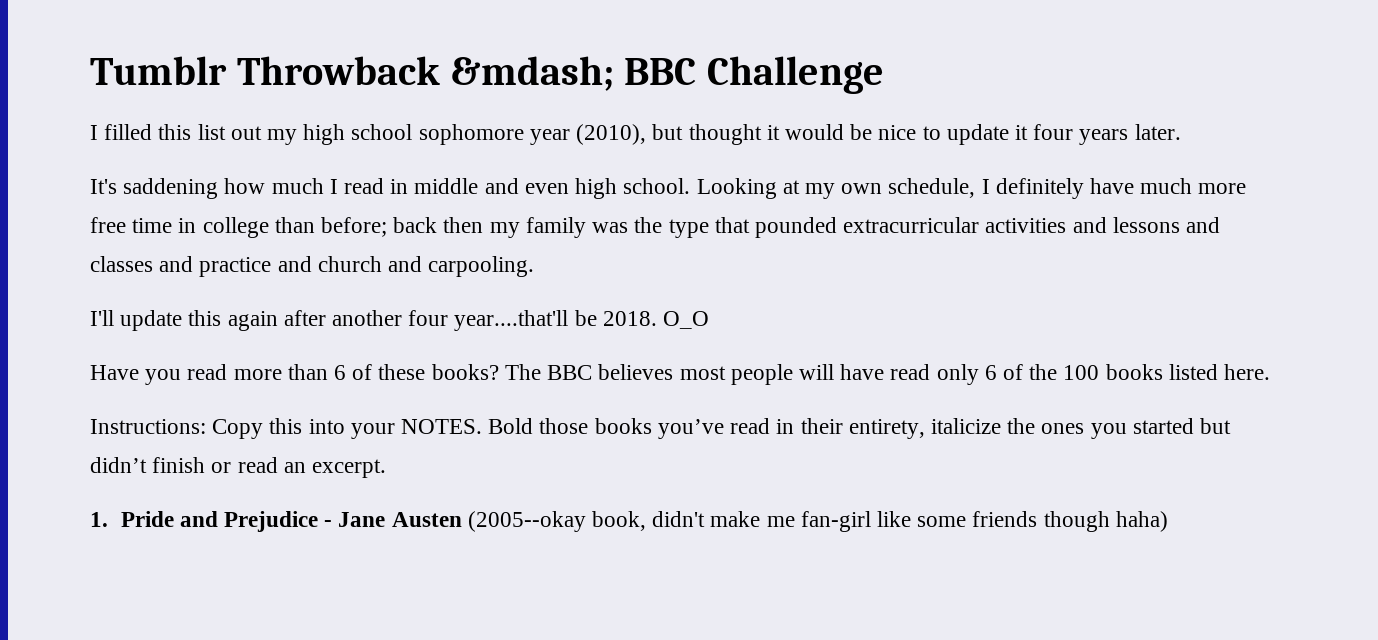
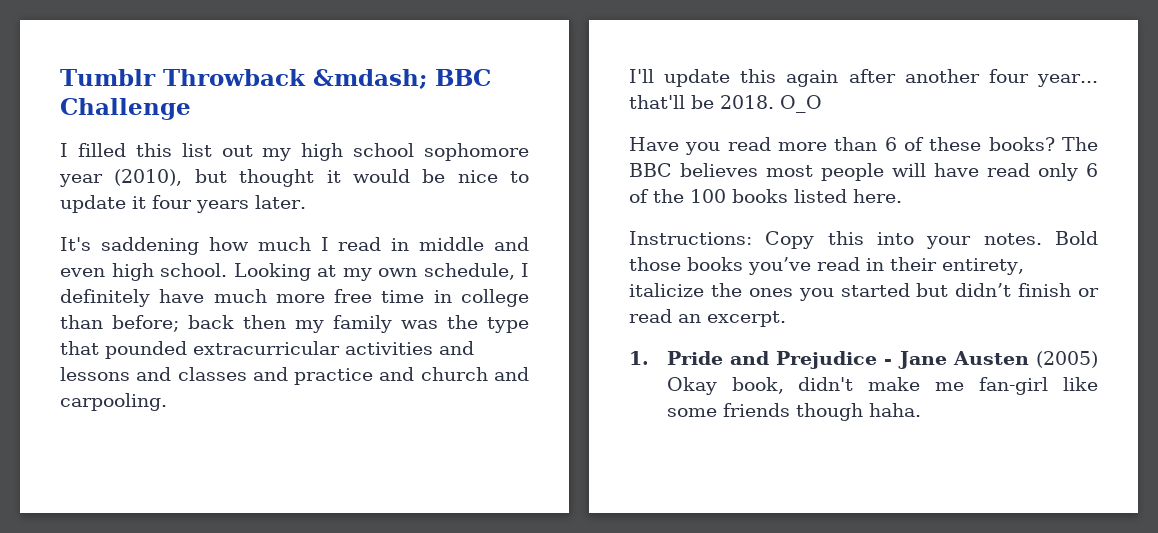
[454,310,569,331] year....that'll -> [1037,74,1099,87] [629,95,685,109] year... that'll
[401,419,483,434] NOTES. -> [983,233,1042,245] notes.
[467,511,586,532] (2005--okay -> [1036,351,1098,368] [666,377,717,395] (2005) Okay
[1115,511,1168,532] haha) -> [868,403,921,417] haha.

